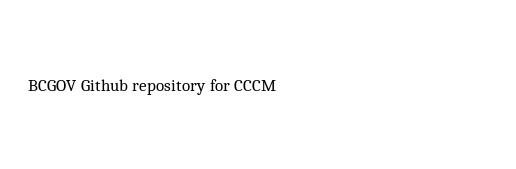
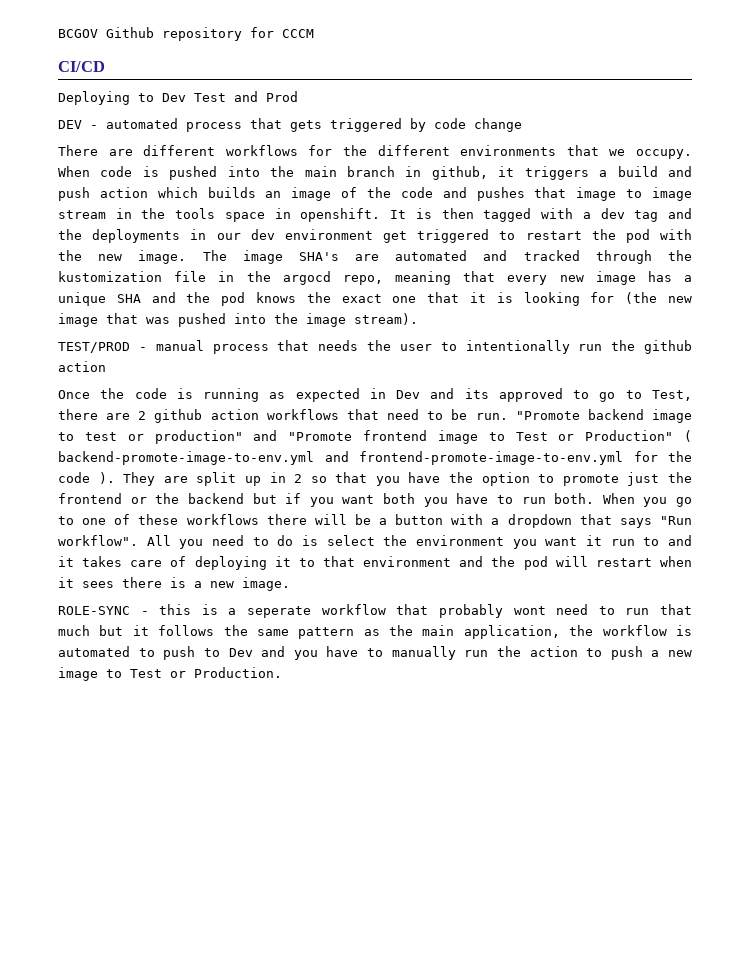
(277, 85) none -> [58,61,105,72] [58,91,298,105] [58,118,522,132] [58,145,693,159] [58,166,693,180] [58,187,692,201] [58,208,693,222] [58,229,692,243] [58,250,692,264] [58,271,692,285] [58,292,692,306] [58,313,418,327] [58,340,692,354] [58,361,106,372] [58,388,692,402] [58,409,692,423] [58,430,692,444] [58,451,692,465] [58,472,692,486] [58,493,692,507] [58,514,692,528] [58,535,692,549] [58,556,692,570] [58,577,290,591] [58,604,693,618] [58,625,692,639] [58,646,692,660] [58,667,282,681] // CI/CD // Deploying to Dev Test and Prod // DEV - automated process that gets triggered by code change // There are different workflows for the different environments that we occupy. When code is pushed into the main branch in github, it triggers a build and push action which builds an image of the code and pushes that image to image stream in the tools space in openshift. It is then tagged with a dev tag and the deployments in our dev environment get triggered to restart the pod with the new image. The image SHA's are automated and tracked through the kustomization file in the argocd repo, meaning that every new image has a unique SHA and the pod knows the exact one that it is looking for (the new image that was pushed into the image stream). // TEST/PROD - manual process that needs the user to intentionally run the github action // Once the code is running as expected in Dev and its approved to go to Test, there are 2 github action workflows that need to be run. "Promote backend image to test or production" and "Promote frontend image to Test or Production" ( backend-promote-image-to-env.yml and frontend-promote-image-to-env.yml for the code ). They are split up in 2 so that you have the option to promote just the frontend or the backend but if you want both you have to run both. When you go to one of these workflows there will be a button with a dropdown that says "Run workflow". All you need to do is select the environment you want it run to and it takes care of deploying it to that environment and the pod will restart when it sees there is a new image. // ROLE-SYNC - this is a seperate workflow that probably wont need to run that much but it follows the same pattern as the main application, the workflow is automated to push to Dev and you have to manually run the action to push a new image to Test or Production.

